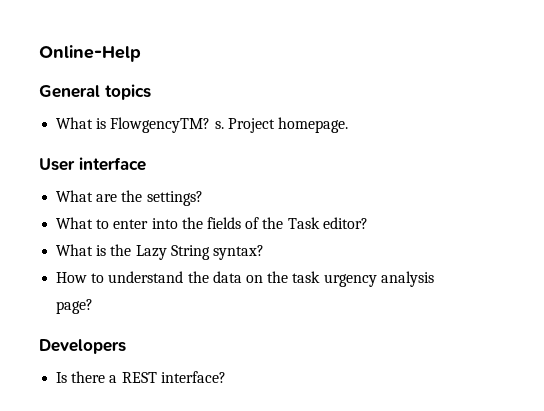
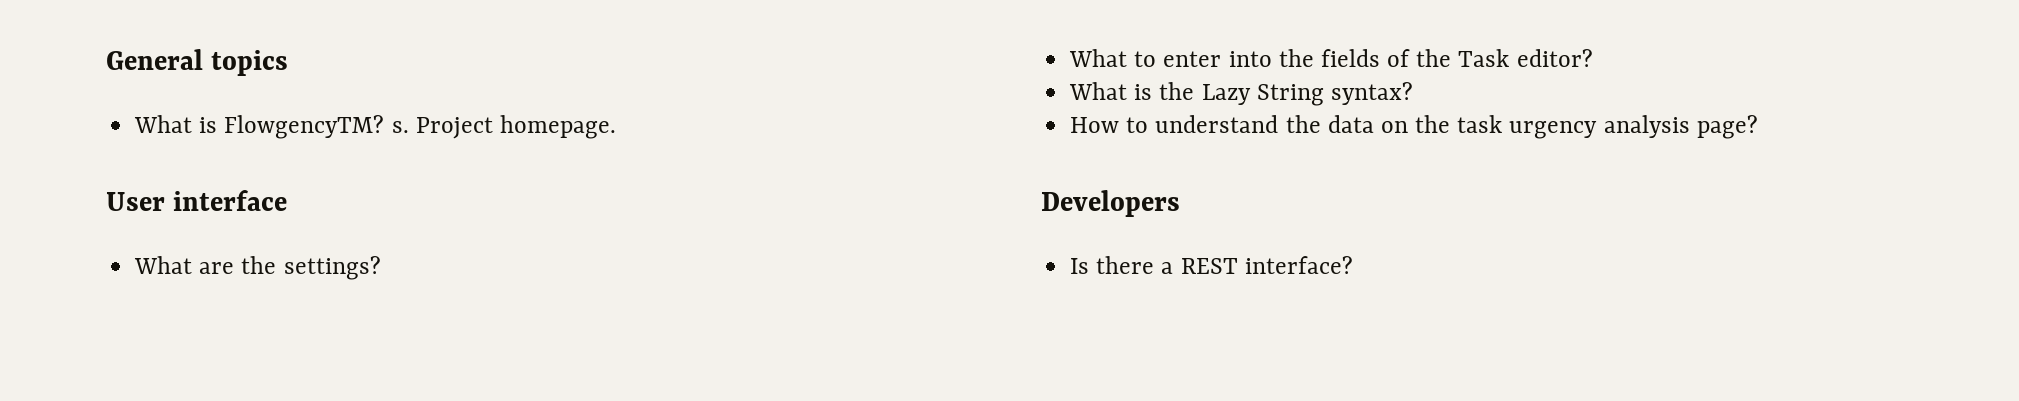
[39,45,141,62] Online-Help // -> (106, 59) none

